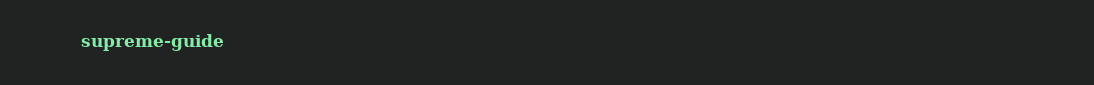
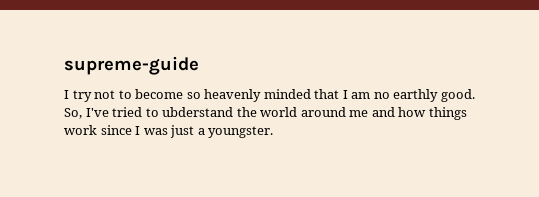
(224, 42) none -> [64,89,475,102] [64,107,467,120] [64,125,274,138] // I try not to become so heavenly minded that I am no earthly good. So, I've tried to ubderstand the world around me and how things work since I was just a youngster.

